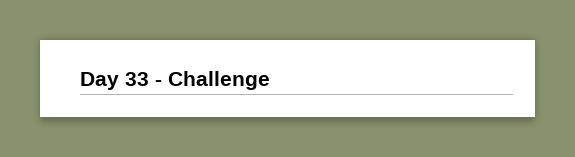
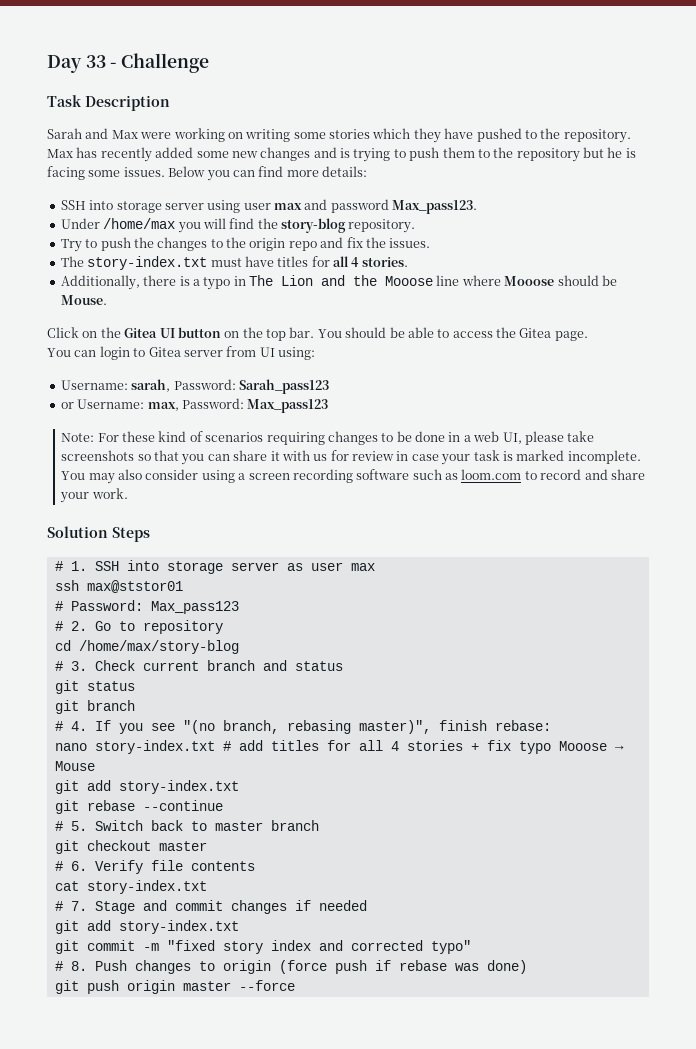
(270, 80) none -> [47,95,170,111] [47,128,631,143] [47,147,636,162] [47,166,367,181] [60,199,478,214] [60,218,416,233] [60,237,431,252] [60,256,408,270] [60,275,617,290] [60,295,107,305] [47,327,588,341] [47,346,315,360] [60,379,329,394] [60,398,329,413] [61,431,595,445] [61,450,641,465] [61,469,645,484] [60,488,128,503] [47,526,150,542] [54,560,375,574] [54,580,183,593] [54,600,239,614] [54,620,223,634] [54,640,239,654] [54,660,343,671] [54,680,135,694] [54,700,135,714] [54,720,551,734] [54,740,624,754] [54,761,95,771] [54,780,239,794] [54,800,223,814] [54,820,319,831] [54,840,207,854] [54,860,255,874] [54,880,207,894] [54,900,367,914] [54,920,239,934] [54,940,471,954] [54,960,527,974] [54,980,295,994] // Task Description // Sarah and Max were working on writing some stories which they have pushed to the repository. Max has recently added some new changes and is trying to push them to the repository but he is facing some issues. Below you can find more details: // SSH into storage server using user max and password Max_pass123. // Under /home/max you will find the story-blog repository. // Try to push the changes to the origin repo and fix the issues. // The story-index.txt must have titles for all 4 stories. // Additionally, there is a typo in The Lion and the Mooose line where Mooose should be Mouse. // Click on the Gitea UI button on the top bar. You should be able to access the Gitea page. // You can login to Gitea server from UI using: // Username: sarah, Password: Sarah_pass123 // or Username: max, Password: Max_pass123 // Note: For these kind of scenarios requiring changes to be done in a web UI, please take screenshots so that you can share it with us for review in case your task is marked incomplete. You may also consider using a screen recording software such as loom.com to record and share your work. // Solution Steps // # 1. SSH into storage server as user max // ssh max@ststor01 // # Password: Max_pass123 // # 2. Go to repository // cd /home/max/story-blog // # 3. Check current branch and status // git status // git branch // # 4. If you see "(no branch, rebasing master)", finish rebase: // nano story-index.txt # add titles for all 4 stories + fix typo Mooose → Mouse // git add story-index.txt // git rebase --continue // # 5. Switch back to master branch // git checkout master // # 6. Verify file contents // cat story-index.txt // # 7. Stage and commit changes if needed // git add story-index.txt // git commit -m "fixed story index and corrected typo" // # 8. Push changes to origin (force push if rebase was done) // git push origin master --force

